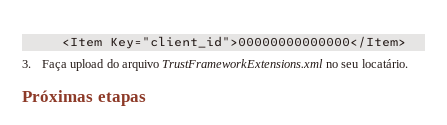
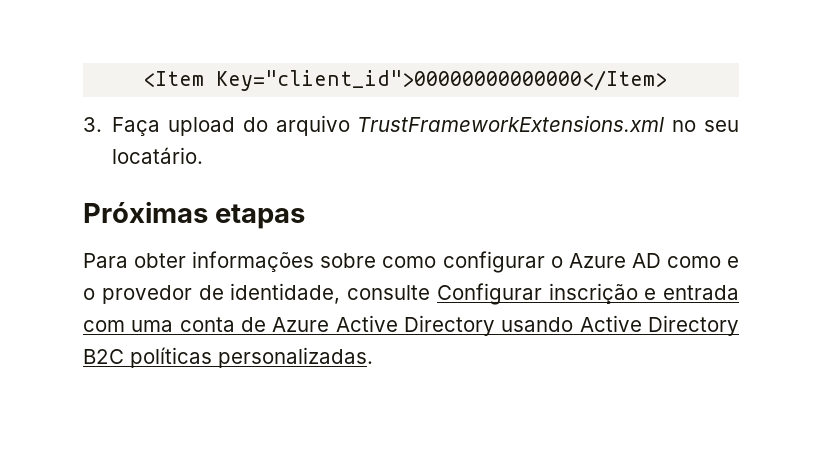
(146, 99) none -> [83,251,740,273] [83,283,739,305] [83,315,740,336] [83,347,373,368] // Para obter informações sobre como configurar o Azure AD como e o provedor de identidade, consulte Configurar inscrição e entrada com uma conta de Azure Active Directory usando Active Directory B2C políticas personalizadas.

